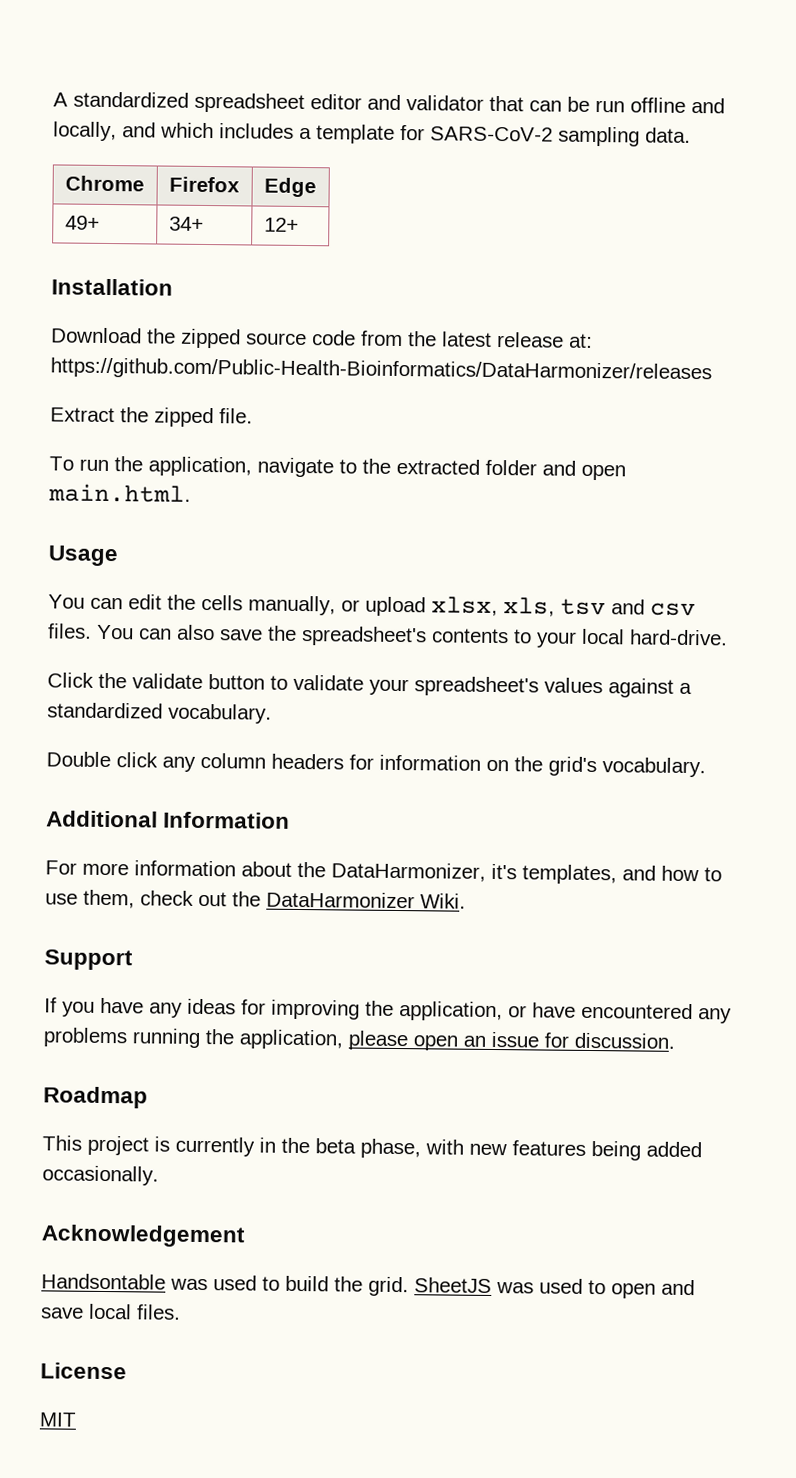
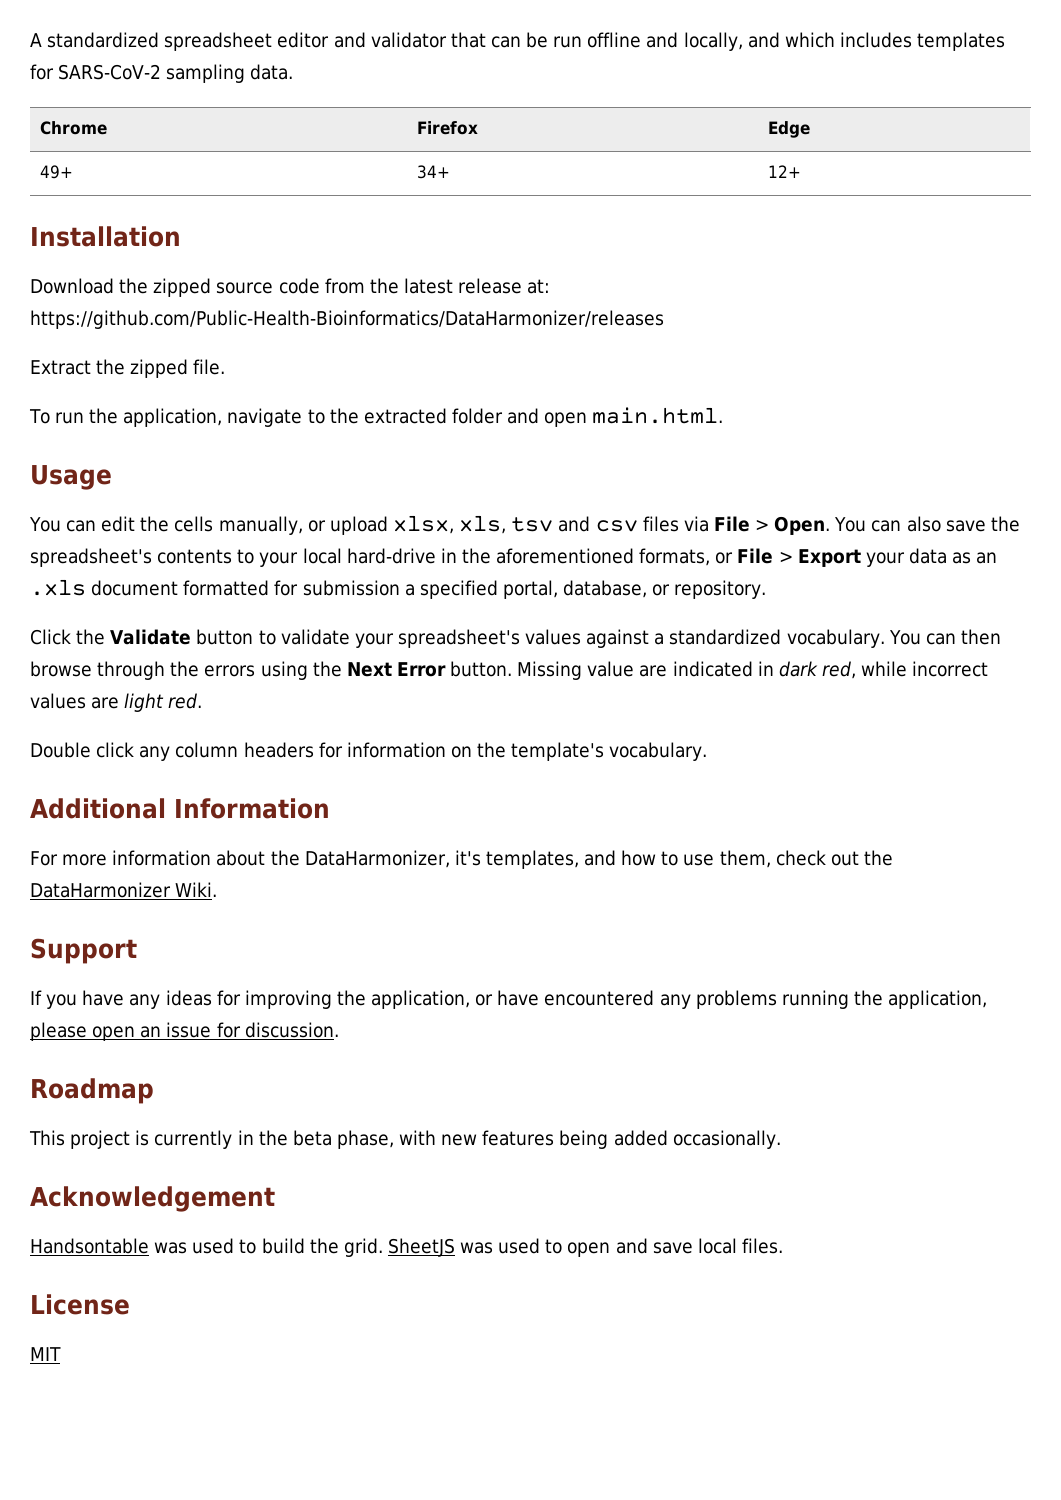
[299,124,395,144] a template -> [917,32,1006,51] templates
[48,623,92,639] files. -> [642,516,831,535] files via File > Open.
[629,629,728,646] hard-drive. -> [346,548,998,567] [30,579,767,599] hard-drive in the aforementioned formats, or File > Export your data as an .xls document formatted for submission a specified portal, database, or repository.
[132,673,203,689] validate -> [110,629,192,645] Validate
(272, 713) none -> [888,629,1001,645] [30,661,989,680] [30,693,203,712] You can then browse through the errors using the Next Error button. Missing value are indicated in dark red, while incorrect values are light red.
[548,756,597,777] grid's -> [511,742,605,761] template's

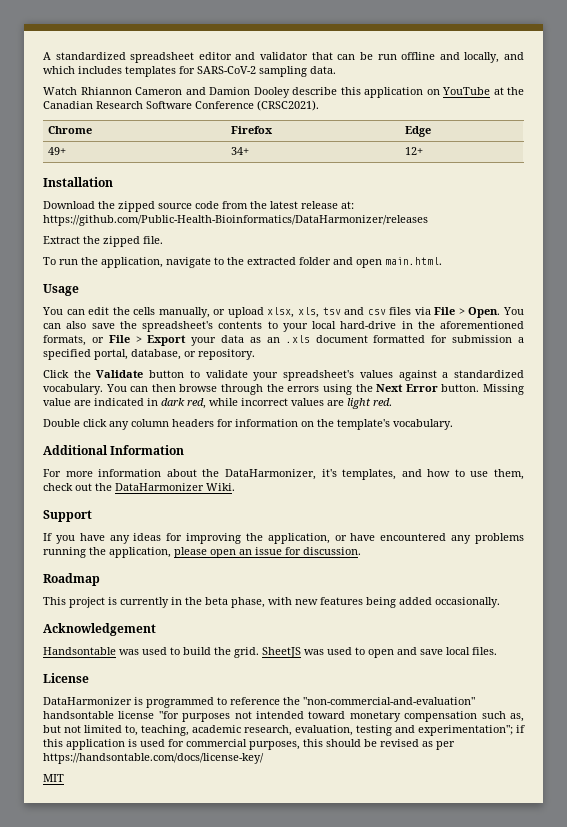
(294, 72) none -> [43,87,524,98] [43,100,319,111] // Watch Rhiannon Cameron and Damion Dooley describe this application on YouTube at the Canadian Research Software Conference (CRSC2021).
(130, 1304) none -> [43,697,475,708] [43,711,524,722] [43,725,525,736] [43,739,455,750] [43,753,264,764] // DataHarmonizer is programmed to reference the "non-commercial-and-evaluation" handsontable license "for purposes not intended toward monetary compensation such as, but not limited to, teaching, academic research, evaluation, testing and experimentation"; if this application is used for commercial purposes, this should be revised as per https://handsontable.com/docs/license-key/

